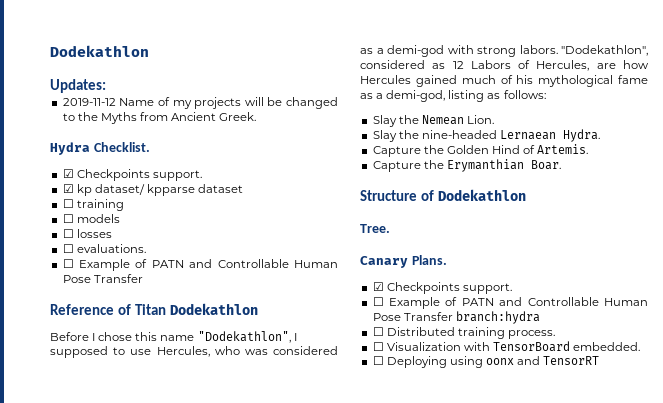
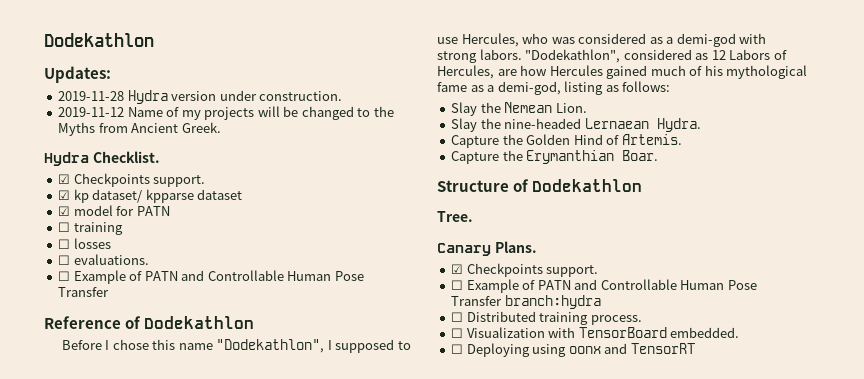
(106, 86) none -> [58,90,343,104] // 2019-11-28 Hydra version under construction.
(244, 188) none -> [58,205,170,216] // ☑ model for PATN
[62,214,120,223] // ☐ models -> (123, 228) none
[134,304,166,315] Titan -> (142, 322) none

